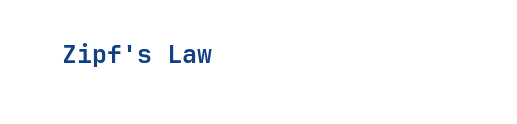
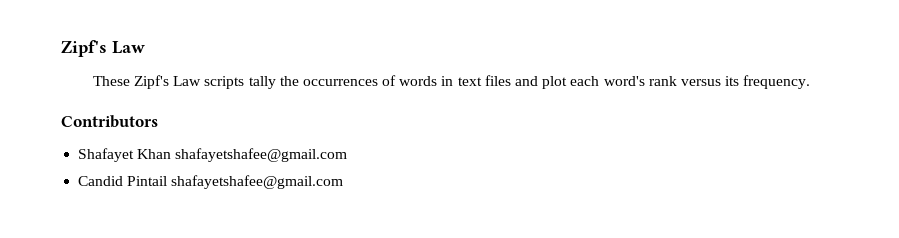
[62,43,212,67] Zipf's Law -> [61,40,145,57] [92,75,811,89] [61,115,158,128] [78,148,348,162] [78,175,344,189] Zipf's Law // These Zipf's Law scripts tally the occurrences of words in text files and plot each word's rank versus its frequency. // Contributors // Shafayet Khan shafayetshafee@gmail.com // Candid Pintail shafayetshafee@gmail.com

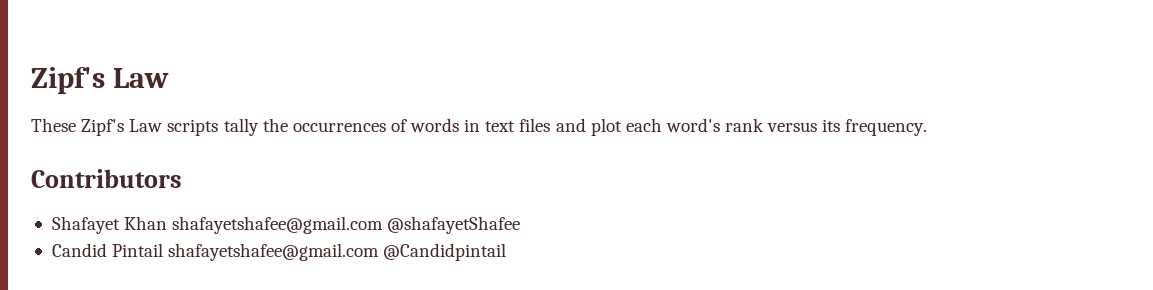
(348, 155) none -> [387,216,521,234] @shafayetShafee
(344, 182) none -> [383,243,507,261] @Candidpintail

